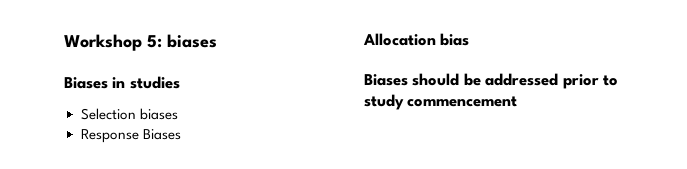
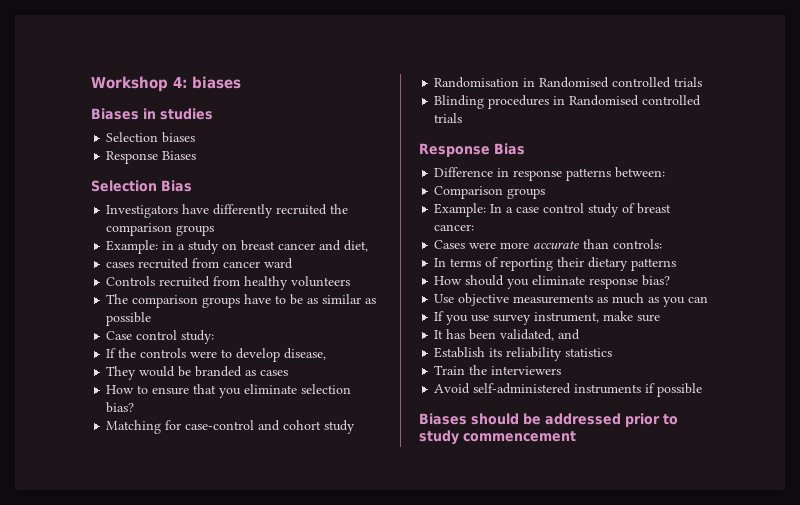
[147,35,162,48] 5: -> [173,77,187,88] 4:
[363,33,470,46] Allocation bias -> [91,180,192,192] [106,204,349,218] [106,223,215,236] [106,240,369,254] [106,258,294,269] [106,276,351,290] [106,294,377,308] [106,312,152,326] [106,330,215,344] [106,348,327,362] [106,366,289,380] [106,384,352,398] [106,402,135,413] [106,420,356,434] [434,77,703,88] [434,95,702,109] [434,113,463,123] [419,143,525,157] [434,167,666,181] [434,186,546,199] [434,203,672,217] [434,224,475,231] [434,239,663,249] [434,257,677,271] [434,275,671,289] [434,293,709,307] [434,311,661,325] [434,329,581,341] [434,347,613,361] [434,365,562,375] [434,383,703,397] Selection Bias // Investigators have differently recruited the comparison groups // Example: in a study on breast cancer and diet, // cases recruited from cancer ward // Controls recruited from healthy volunteers // The comparison groups have to be as similar as possible // Case control study: // If the controls were to develop disease, // They would be branded as cases // How to ensure that you eliminate selection bias? // Matching for case-control and cohort study // Randomisation in Randomised controlled trials // Blinding procedures in Randomised controlled trials // Response Bias // Difference in response patterns between: // Comparison groups // Example: In a case control study of breast cancer: // Cases were more accurate than controls: // In terms of reporting their dietary patterns // How should you eliminate response bias? // Use objective measurements as much as you can // If you use survey instrument, make sure // It has been validated, and // Establish its reliability statistics // Train the interviewers // Avoid self-administered instruments if possible

